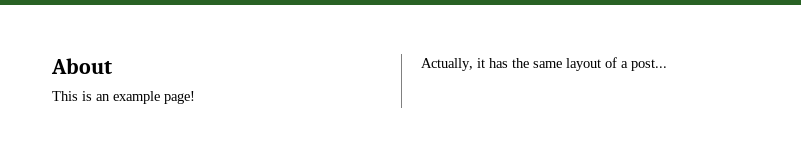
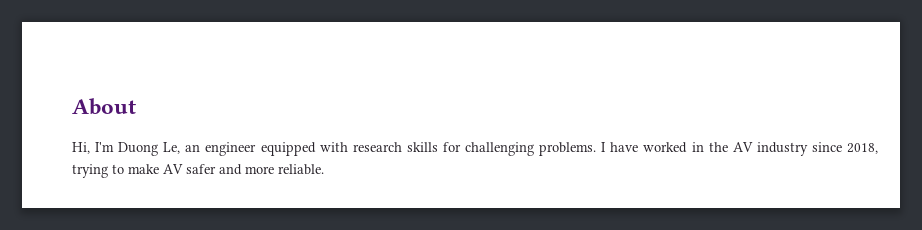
[52,91,195,104] [421,57,667,71] This is an example page! // Actually, it has the same layout of a post... -> [72,142,878,156] [72,164,324,178] Hi, I'm Duong Le, an engineer equipped with research skills for challenging problems. I have worked in the AV industry since 2018, trying to make AV safer and more reliable.

